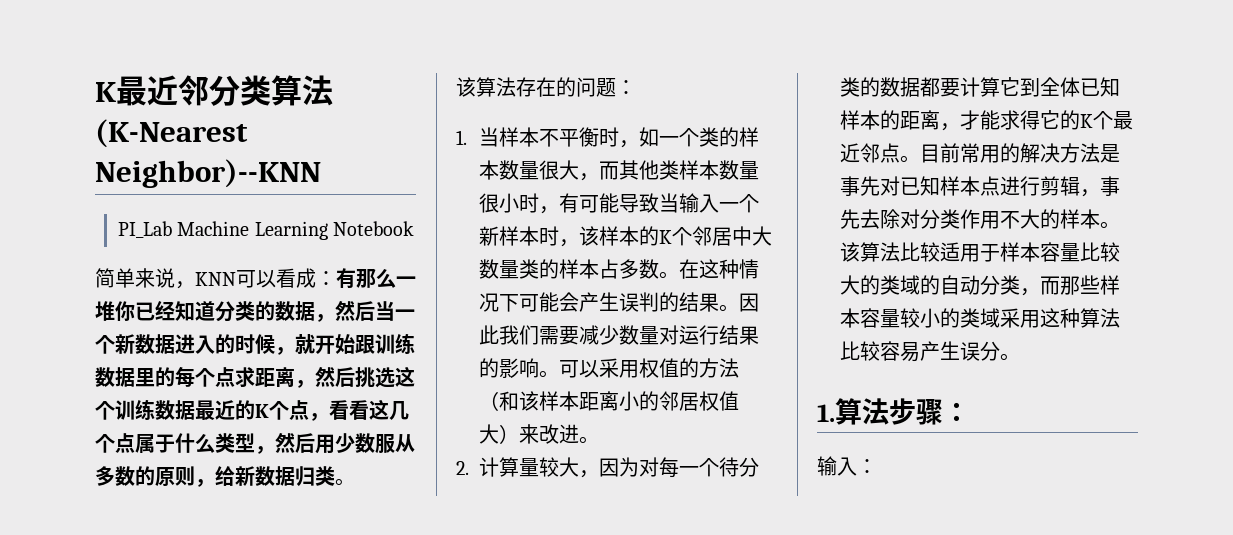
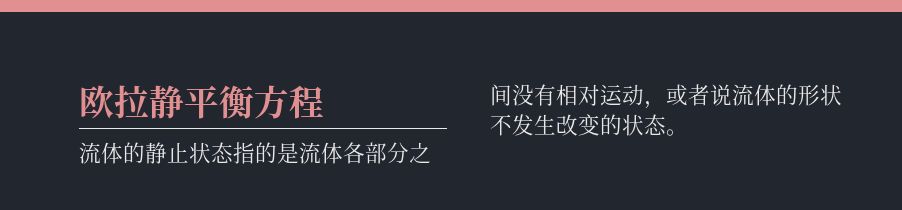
[95,75,333,106] [95,119,248,148] [95,159,321,188] [117,221,415,240] [95,268,416,289] [95,300,415,322] [95,333,415,355] [95,366,415,388] [95,399,409,421] [95,432,415,454] [95,466,355,487] [456,77,636,97] [456,127,759,148] [478,160,759,181] [478,193,759,214] [478,226,772,247] [478,259,759,279] [478,292,759,312] [478,325,759,345] [478,358,739,378] [478,391,739,411] [478,424,599,444] [456,457,759,478] [840,77,1120,97] [840,110,1133,131] [840,143,1120,163] [840,176,1120,197] [840,209,1120,229] [840,242,1120,262] [840,275,1120,296] [840,308,1120,328] [840,341,1020,362] [817,398,970,425] [817,456,877,476] K最近邻分类算法(K-Nearest Neighbor)--KNN // PI_Lab Machine Learning Notebook // 简单来说，KNN可以看成：有那么一堆你已经知道分类的数据，然后当一个新数据进入的时候，就开始跟训练数据里的每个点求距离，然后挑选这个训练数据最近的K个点，看看这几个点属于什么类型，然后用少数服从多数的原则，给新数据归类。 // 该算法存在的问题： // 1.当样本不平衡时，如一个类的样本数量很大，而其他类样本数量很小时，有可能导致当输入一个新样本时，该样本的K个邻居中大数量类的样本占多数。在这种情况下可能会产生误判的结果。因此我们需要减少数量对运行结果的影响。可以采用权值的方法（和该样本距离小的邻居权值大）来改进。 // 2.计算量较大，因为对每一个待分类的数据都要计算它到全体已知样本的距离，才能求得它的K个最近邻点。目前常用的解决方法是事先对已知样本点进行剪辑，事先去除对分类作用不大的样本。该算法比较适用于样本容量比较大的类域的自动分类，而那些样本容量较小的类域采用这种算法比较容易产生误分。 // 1.算法步骤： // 输入： -> [79,85,324,119] [79,142,431,164] [490,84,842,109] [490,114,688,136] 欧拉静平衡方程 // 流体的静止状态指的是流体各部分之间没有相对运动，或者说流体的形状不发生改变的状态。

